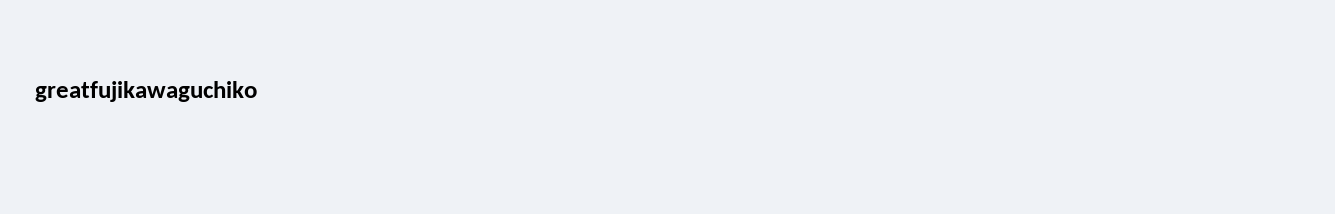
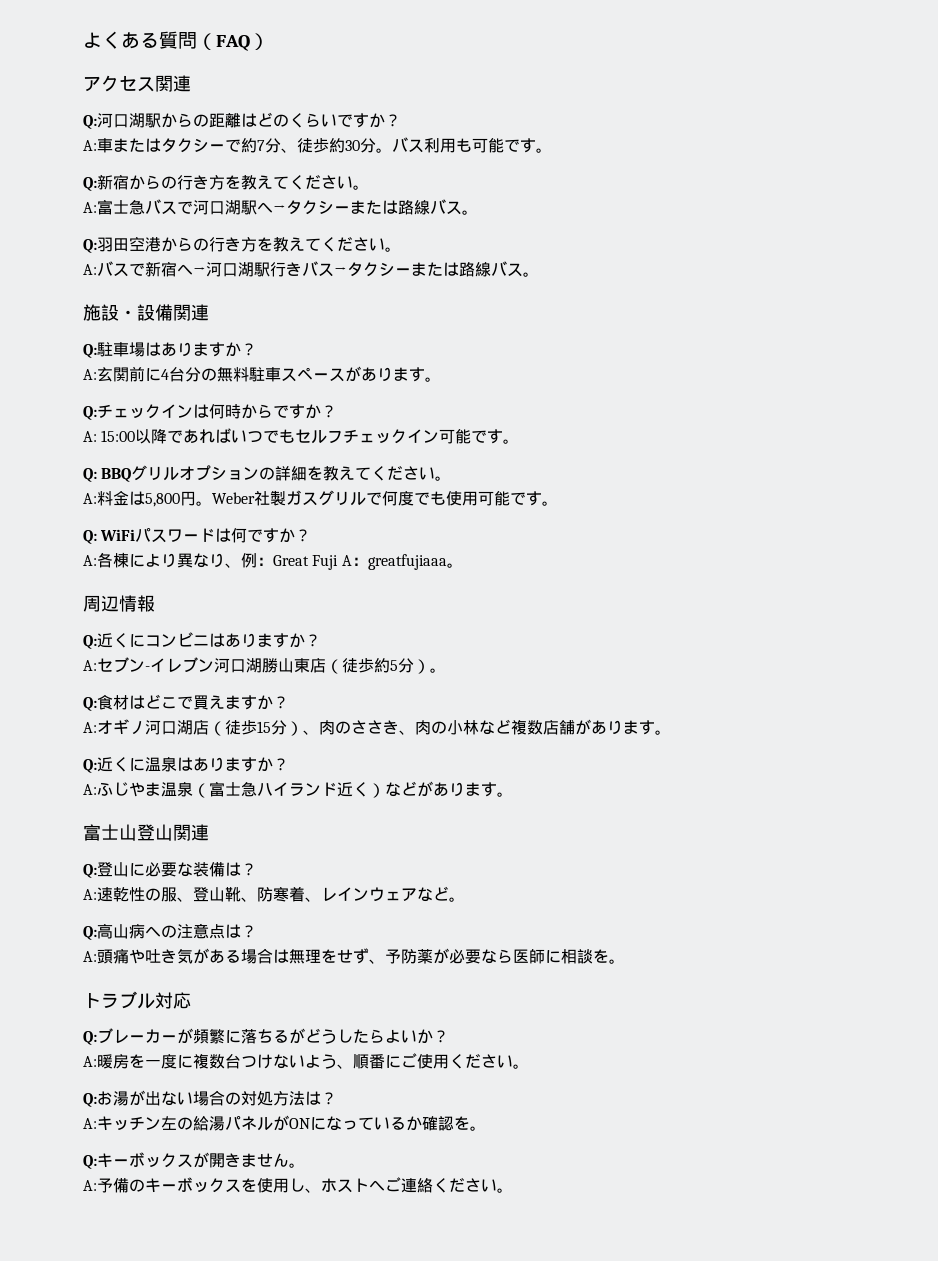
[35,81,257,102] greatfujikawaguchiko -> [83,31,269,51] [83,75,191,92] [83,112,401,129] [83,137,552,153] [83,174,369,191] [83,199,478,215] [83,236,401,253] [83,261,539,277] [83,304,209,321] [83,342,257,358] [83,366,441,382] [83,404,337,420] [83,428,520,444] [83,465,452,482] [83,490,558,507] [83,528,312,544] [83,552,463,570] [83,595,155,612] [83,632,321,649] [83,657,446,674] [83,694,289,711] [83,719,671,736] [83,757,289,773] [83,781,513,798] [83,824,209,841] [83,862,257,878] [83,886,465,902] [83,923,257,940] [83,948,625,964] [83,991,191,1009] [83,1028,449,1045] [83,1053,529,1069] [83,1090,337,1107] [83,1115,486,1131] [83,1152,305,1169] [83,1177,513,1193] よくある質問（FAQ） // アクセス関連 // Q:河口湖駅からの距離はどのくらいですか？ // A:車またはタクシーで約7分、徒歩約30分。バス利用も可能です。 // Q:新宿からの行き方を教えてください。 // A:富士急バスで河口湖駅へ→タクシーまたは路線バス。 // Q:羽田空港からの行き方を教えてください。 // A:バスで新宿へ→河口湖駅行きバス→タクシーまたは路線バス。 // 施設・設備関連 // Q:駐車場はありますか？ // A:玄関前に4台分の無料駐車スペースがあります。 // Q:チェックインは何時からですか？ // A: 15:00以降であればいつでもセルフチェックイン可能です。 // Q: BBQグリルオプションの詳細を教えてください。 // A:料金は5,800円。Weber社製ガスグリルで何度でも使用可能です。 // Q: WiFiパスワードは何ですか？ // A:各棟により異なり、例：Great Fuji A：greatfujiaaa。 // 周辺情報 // Q:近くにコンビニはありますか？ // A:セブン-イレブン河口湖勝山東店（徒歩約5分）。 // Q:食材はどこで買えますか？ // A:オギノ河口湖店（徒歩15分）、肉のささき、肉の小林など複数店舗があります。 // Q:近くに温泉はありますか？ // A:ふじやま温泉（富士急ハイランド近く）などがあります。 // 富士山登山関連 // Q:登山に必要な装備は？ // A:速乾性の服、登山靴、防寒着、レインウェアなど。 // Q:高山病への注意点は？ // A:頭痛や吐き気がある場合は無理をせず、予防薬が必要なら医師に相談を。 // トラブル対応 // Q:ブレーカーが頻繁に落ちるがどうしたらよいか？ // A:暖房を一度に複数台つけないよう、順番にご使用ください。 // Q:お湯が出ない場合の対処方法は？ // A:キッチン左の給湯パネルがONになっているか確認を。 // Q:キーボックスが開きません。 // A:予備のキーボックスを使用し、ホストへご連絡ください。

